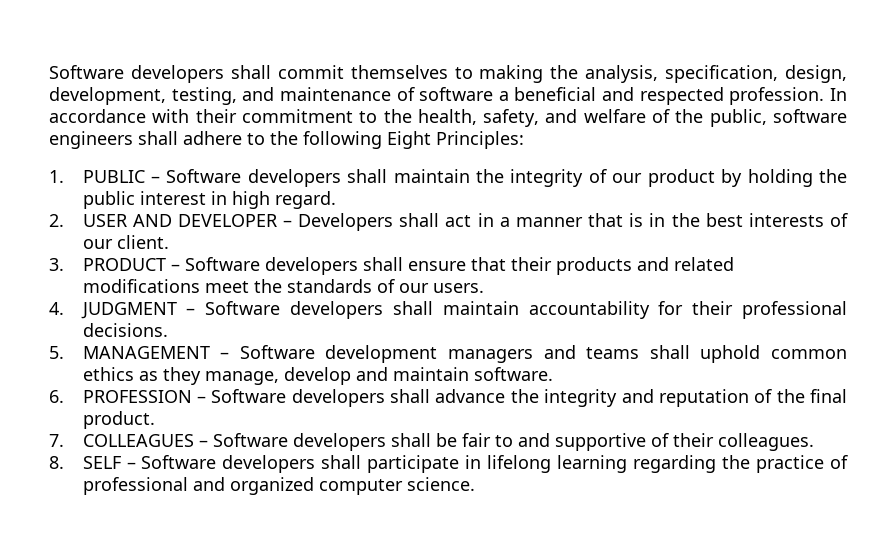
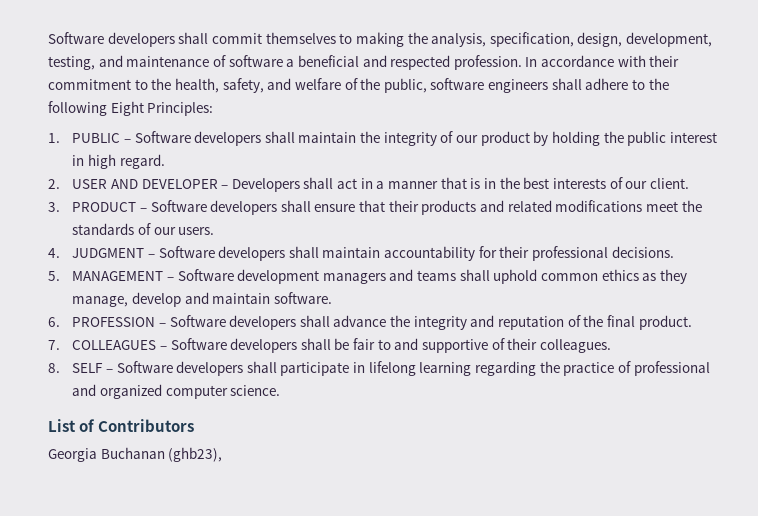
(475, 484) none -> [48,419,195,432] [48,447,223,462] // List of Contributors // Georgia Buchanan (ghb23),

